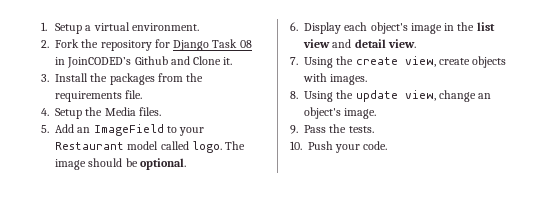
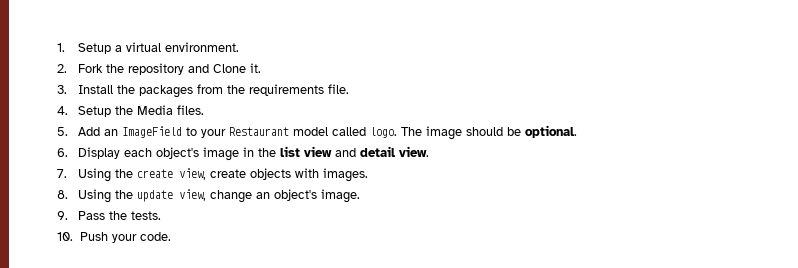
[154,39,252,51] [55,56,168,68] for Django Task 08 in JoinCODED’s Github -> (185, 69) none

